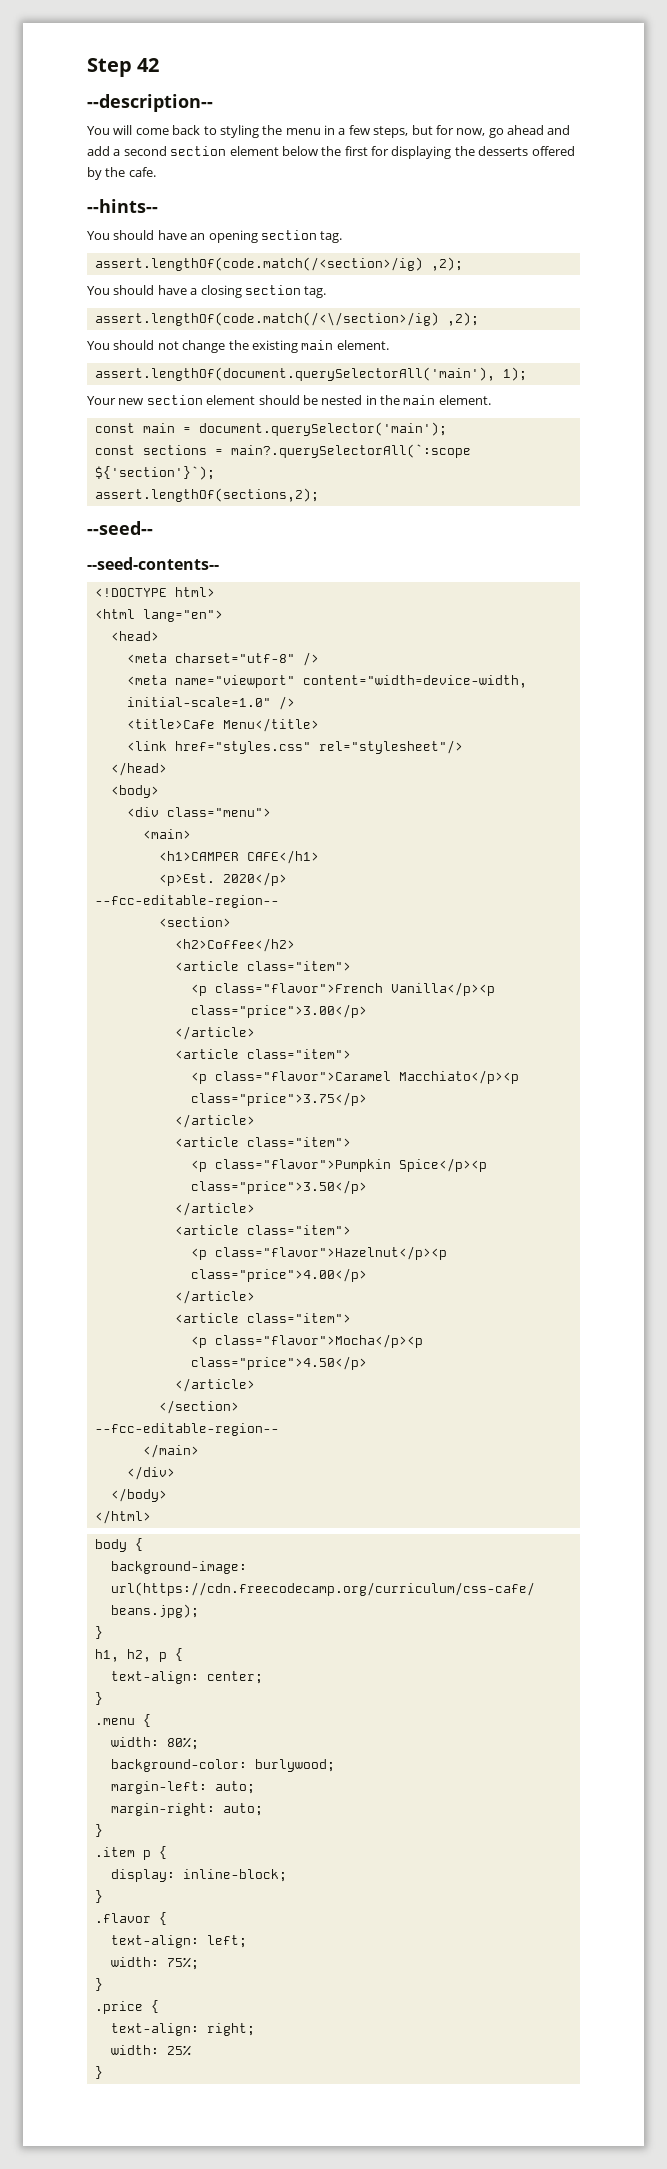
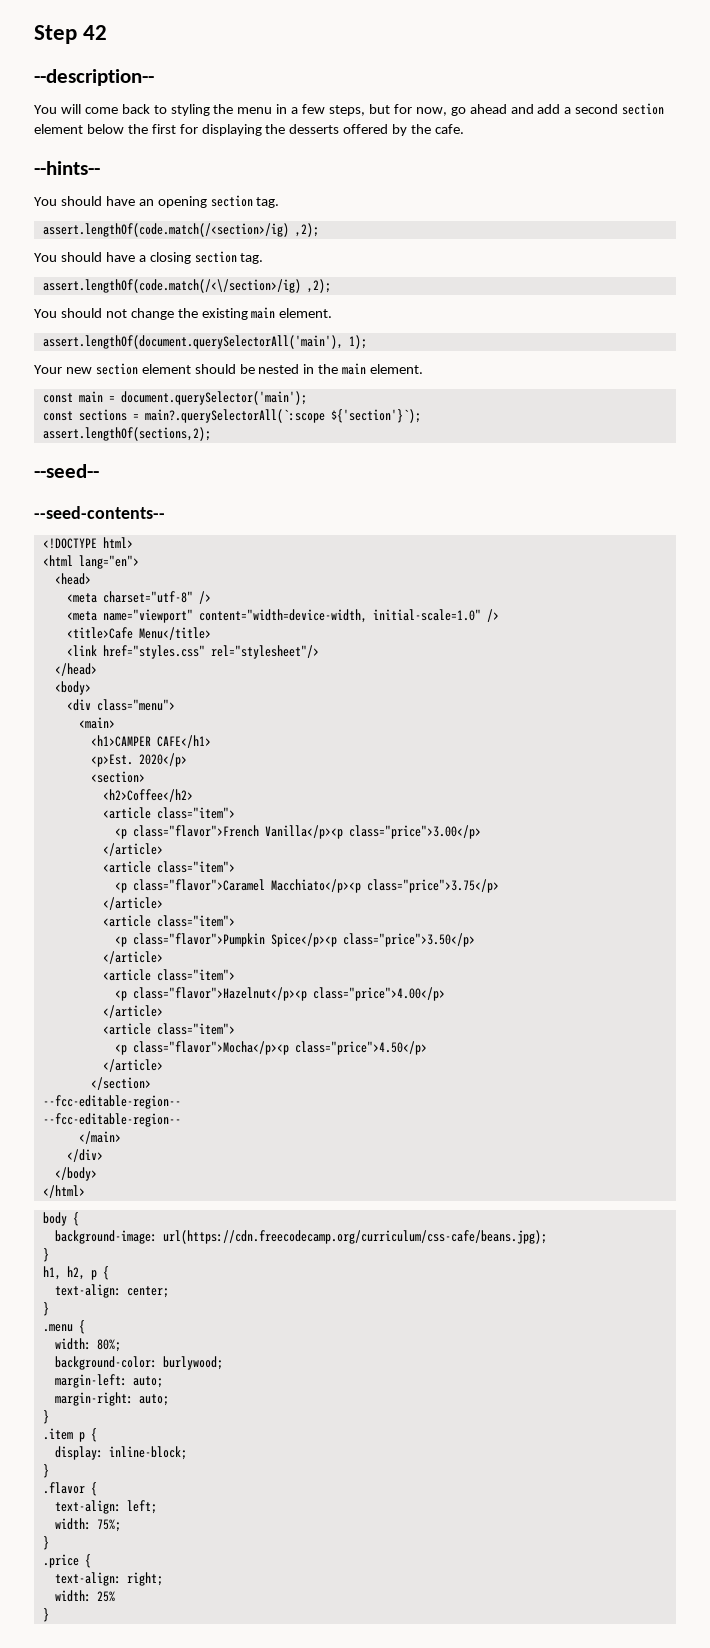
[94,895,279,908] // --fcc-editable-region-- -> (187, 760) none
(279, 1429) none -> [42,1113,181,1127] // --fcc-editable-region--

